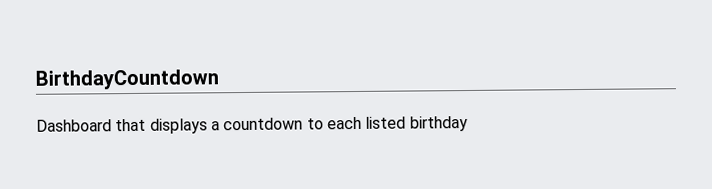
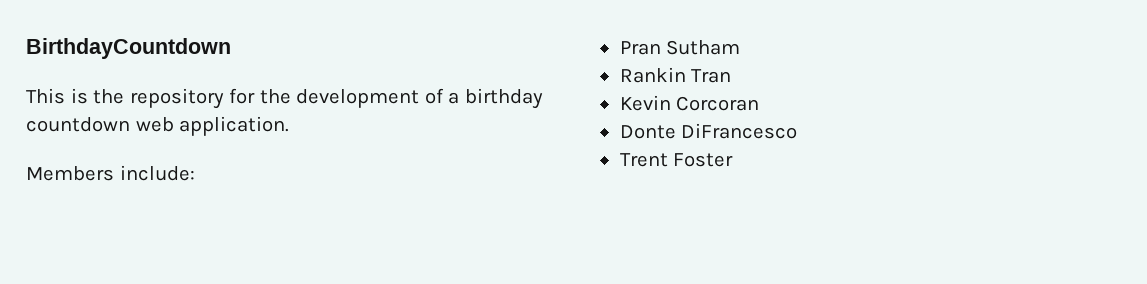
[36,116,468,134] Dashboard that displays a countdown to each listed birthday -> [26,88,543,109] [26,116,290,136] [26,165,195,181] [619,40,741,55] [619,67,732,83] [619,95,760,111] [619,123,798,139] [619,153,734,167] This is the repository for the development of a birthday countdown web application. // Members include: // Pran Sutham // Rankin Tran // Kevin Corcoran // Donte DiFrancesco // Trent Foster

